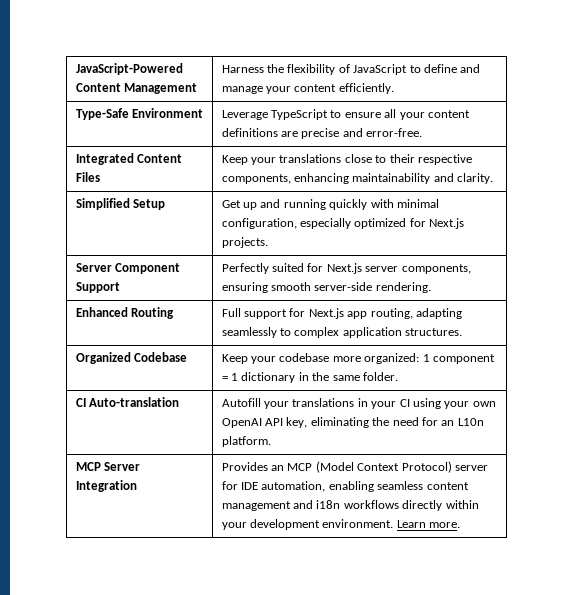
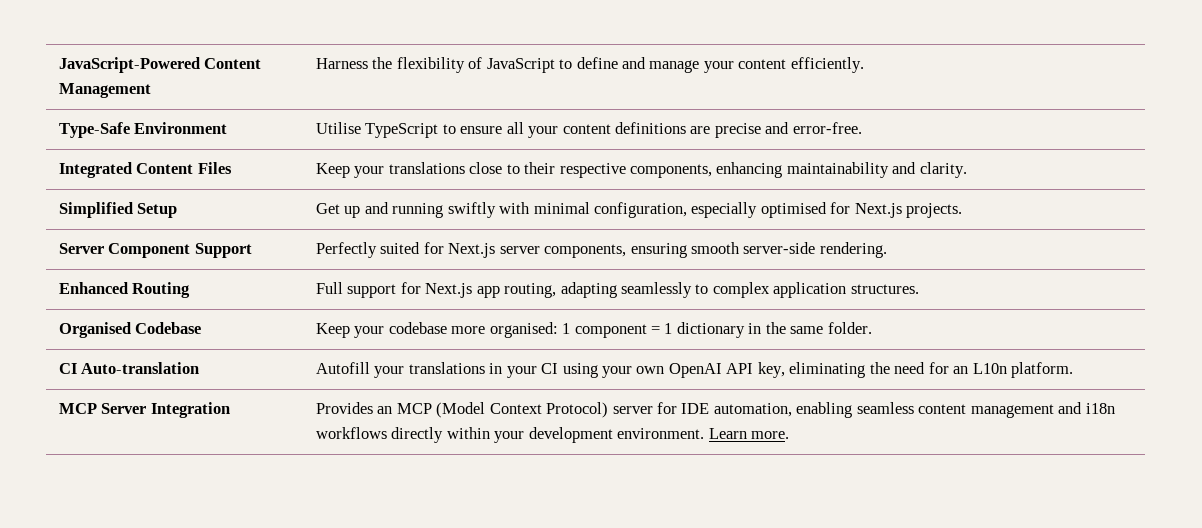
[221,110,268,120] Leverage -> [315,122,361,134] Utilise
[329,199,368,210] quickly -> [447,202,496,218] swiftly
[354,218,407,229] optimized -> [760,202,827,218] optimised
[75,352,131,364] Organized -> [58,322,131,338] Organised
[364,353,420,364] organized: -> [489,322,558,338] organised:

